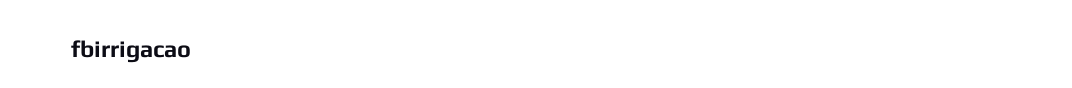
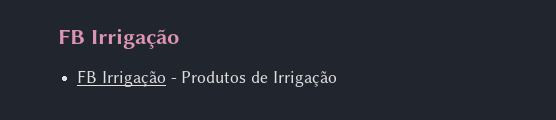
[71,40,191,63] fbirrigacao -> [58,28,179,49] [77,70,337,87] FB Irrigação // FB Irrigação - Produtos de Irrigação

